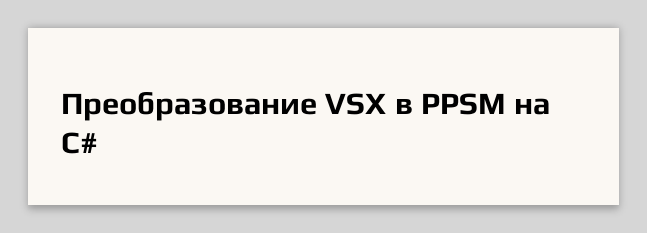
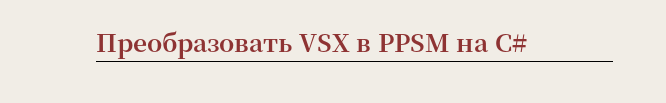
[61,92,317,121] Преобразование -> [96,30,292,59] Преобразовать

